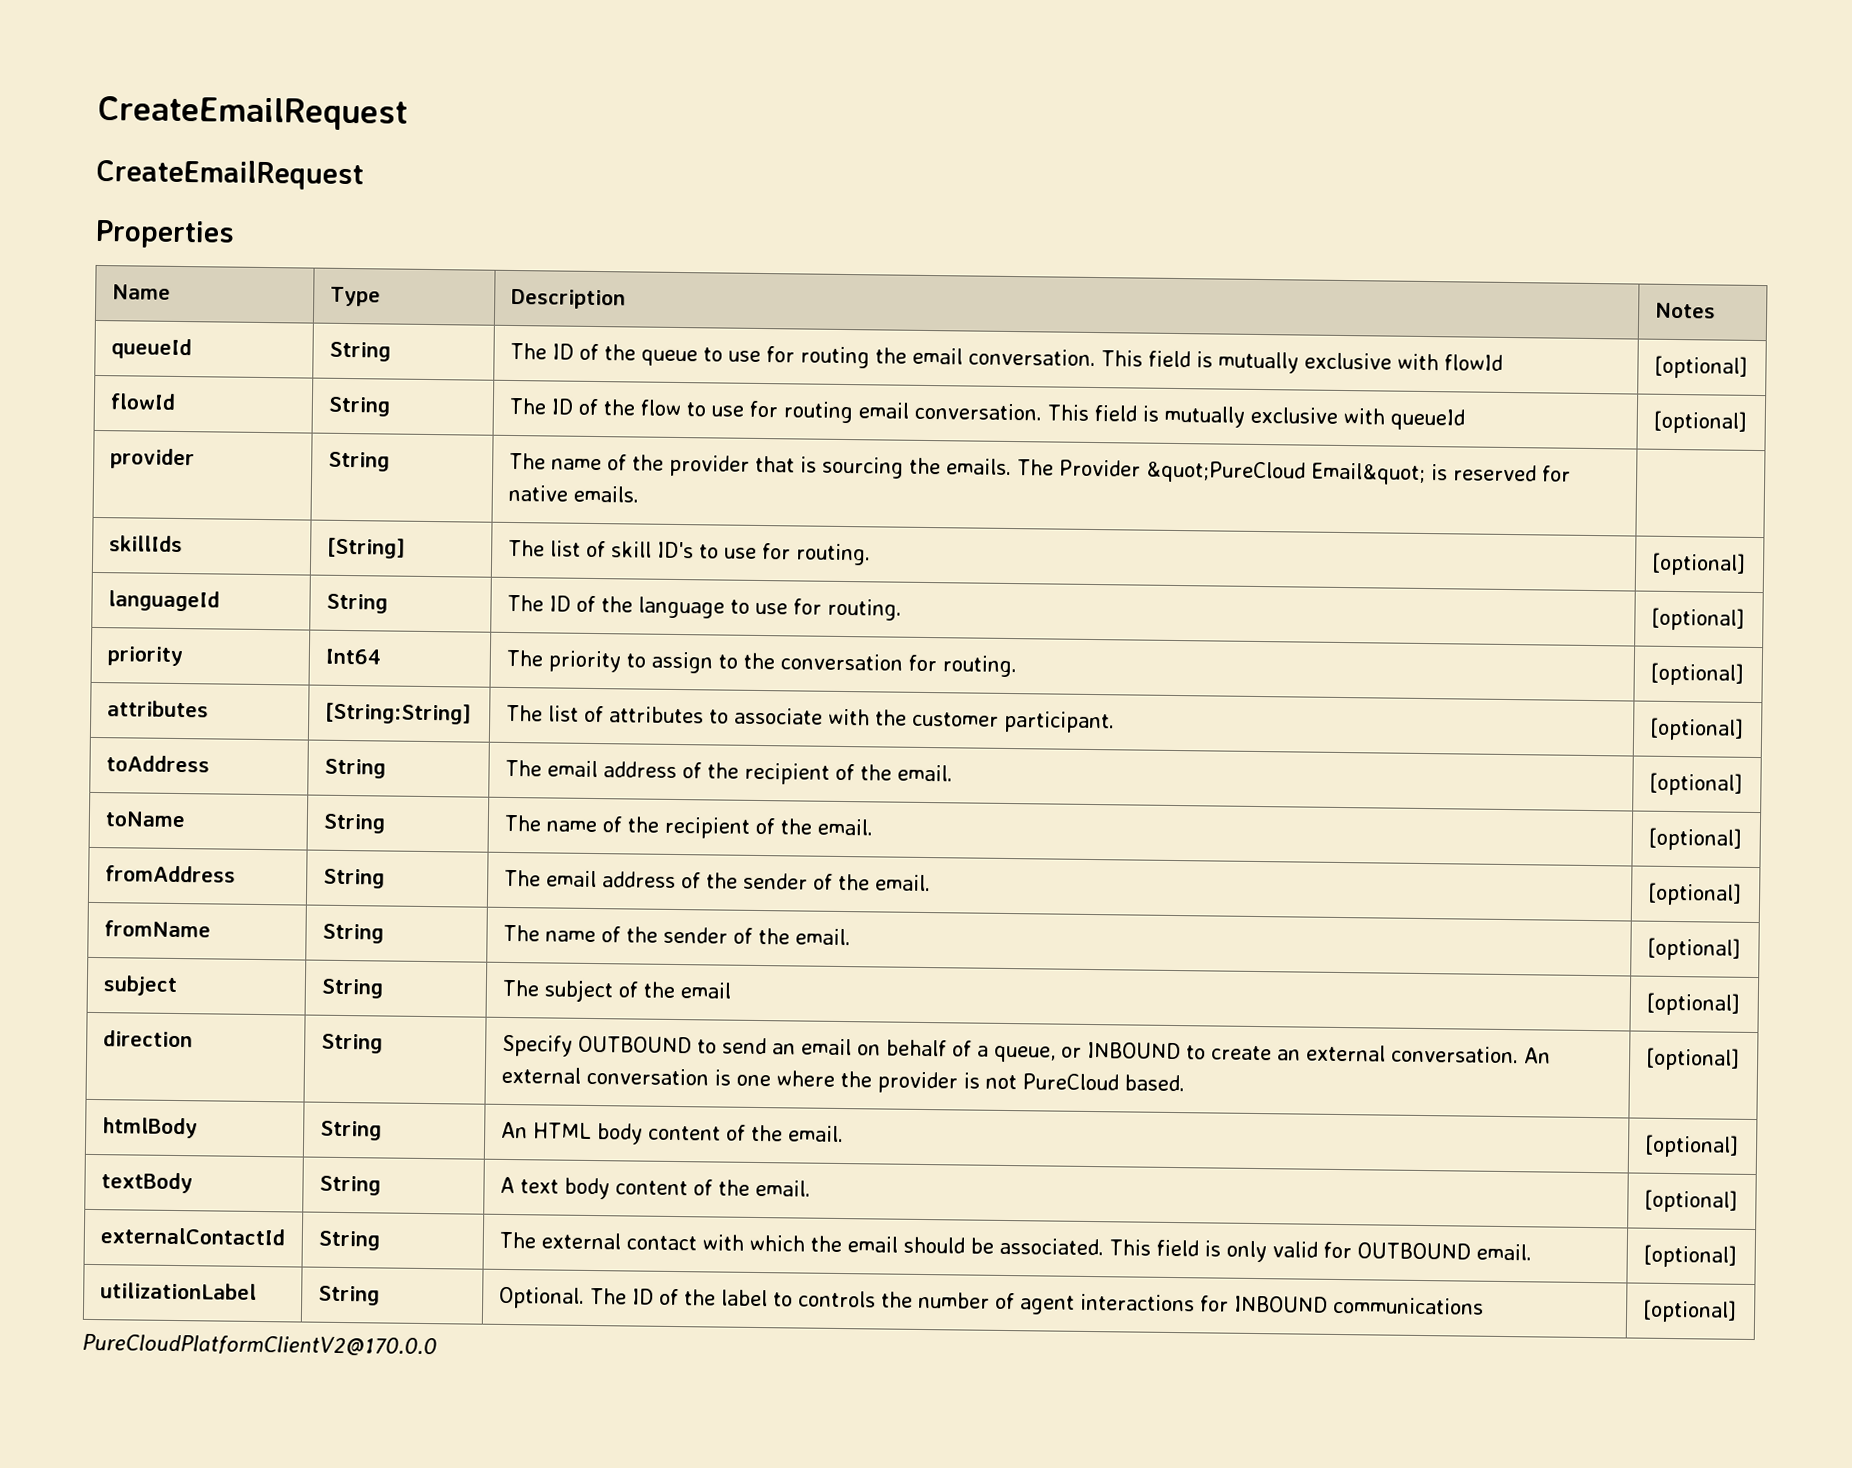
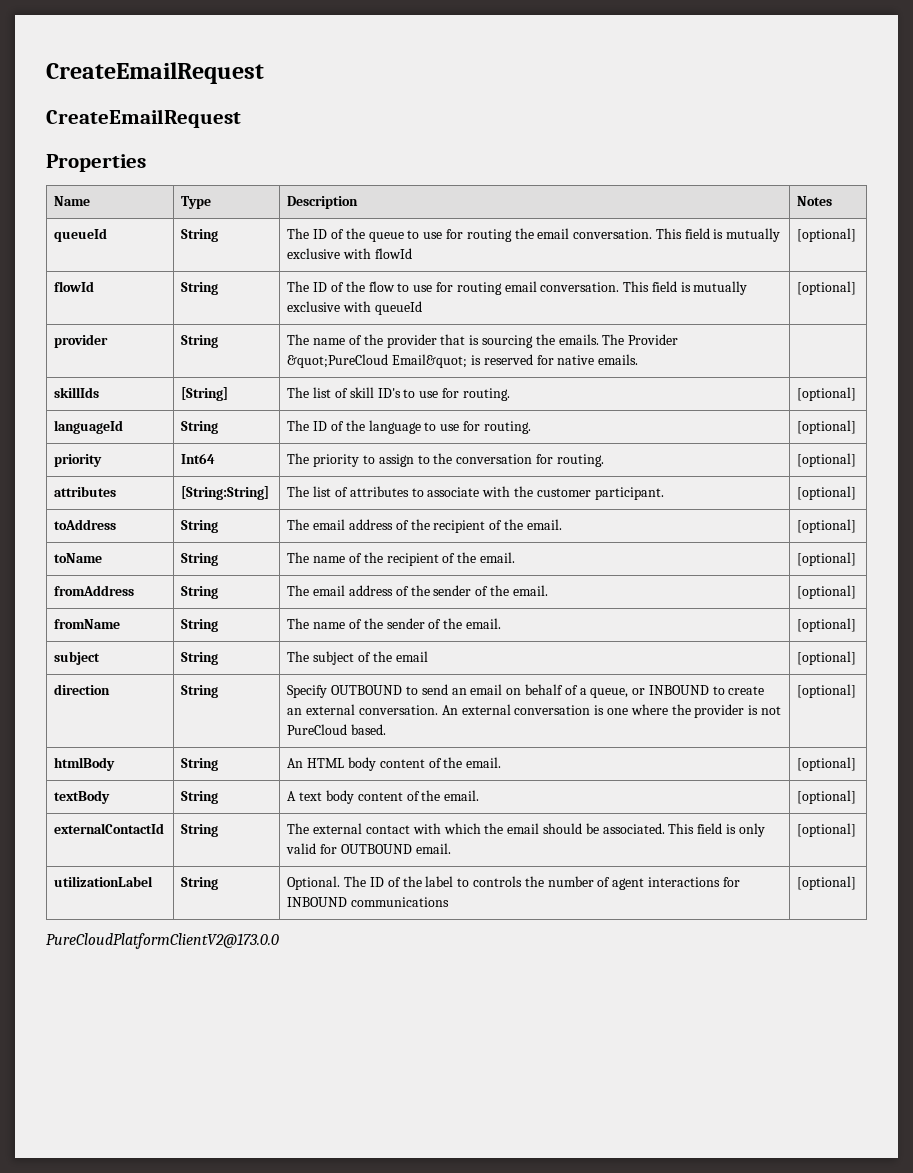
[82,1333,437,1357] PureCloudPlatformClientV2@170.0.0 -> [46,933,279,949] PureCloudPlatformClientV2@173.0.0

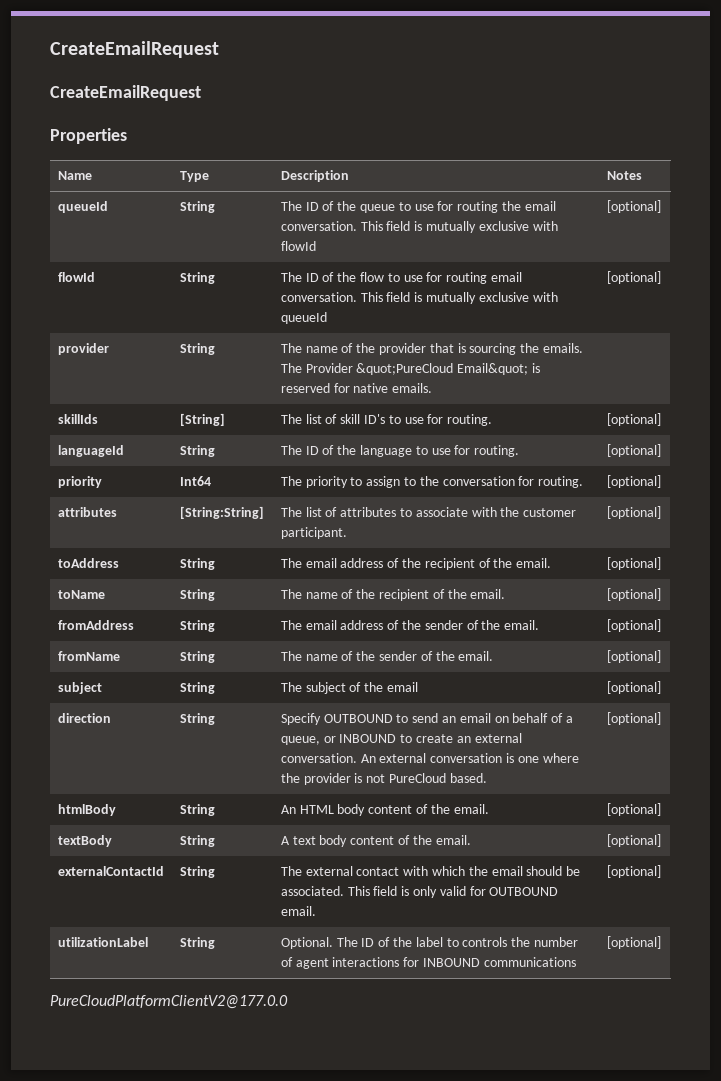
[46,933,279,949] PureCloudPlatformClientV2@173.0.0 -> [50,995,288,1009] PureCloudPlatformClientV2@177.0.0

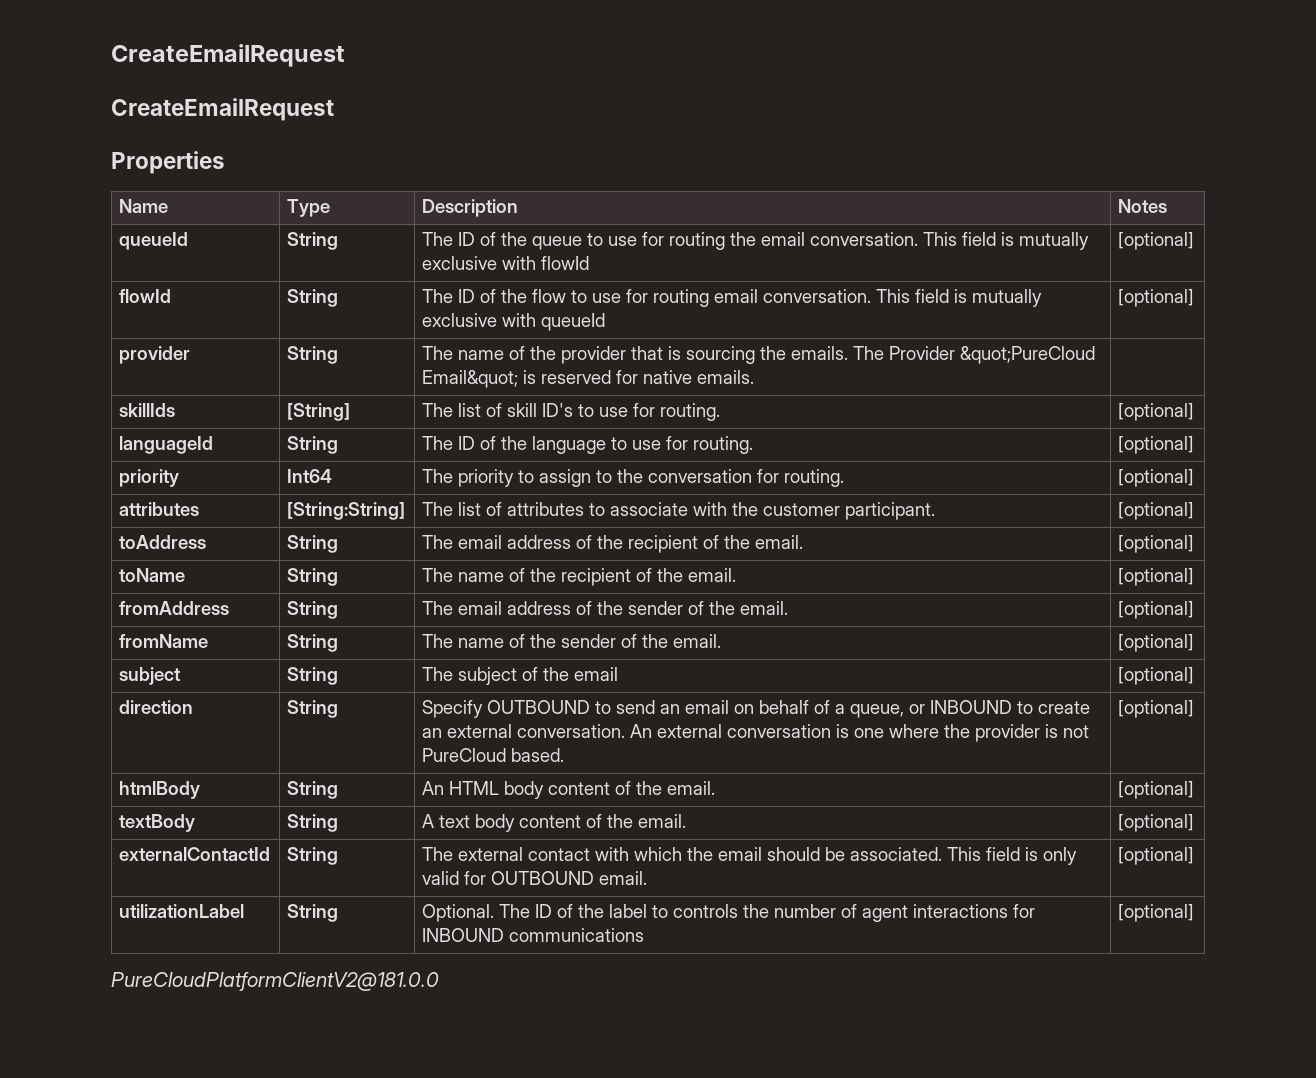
[50,995,288,1009] PureCloudPlatformClientV2@177.0.0 -> [111,972,439,991] PureCloudPlatformClientV2@181.0.0

